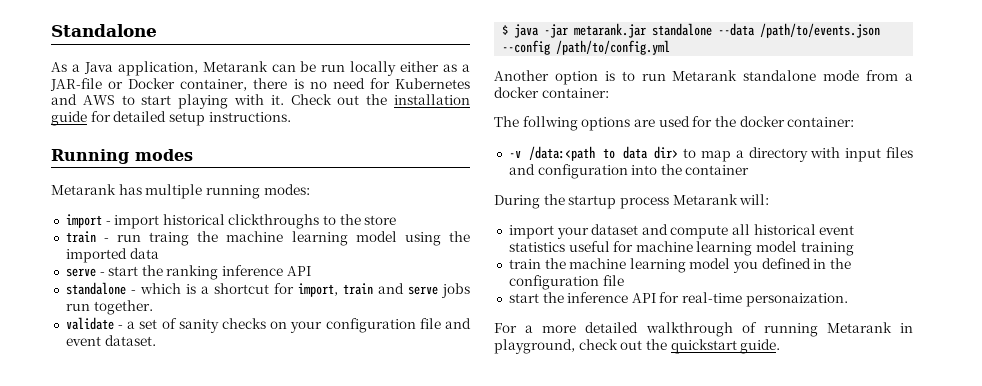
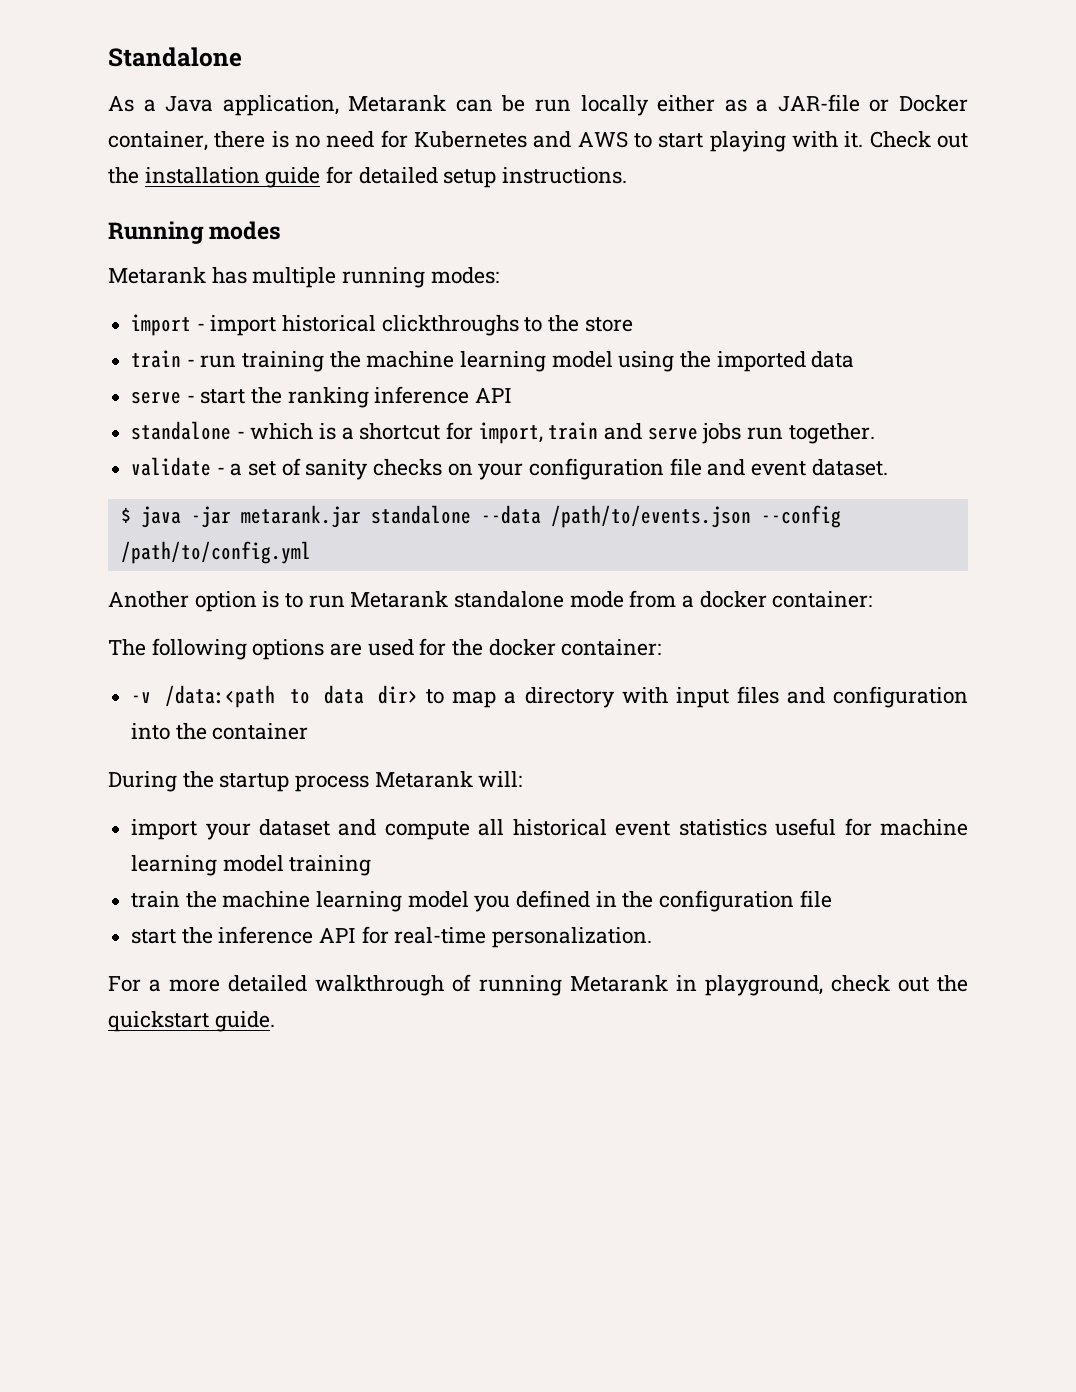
[149,232,190,246] traing -> [242,351,325,372] training
[522,116,578,131] follwing -> [151,638,247,660] following
[745,293,848,307] personaization. -> [492,927,653,948] personalization.

